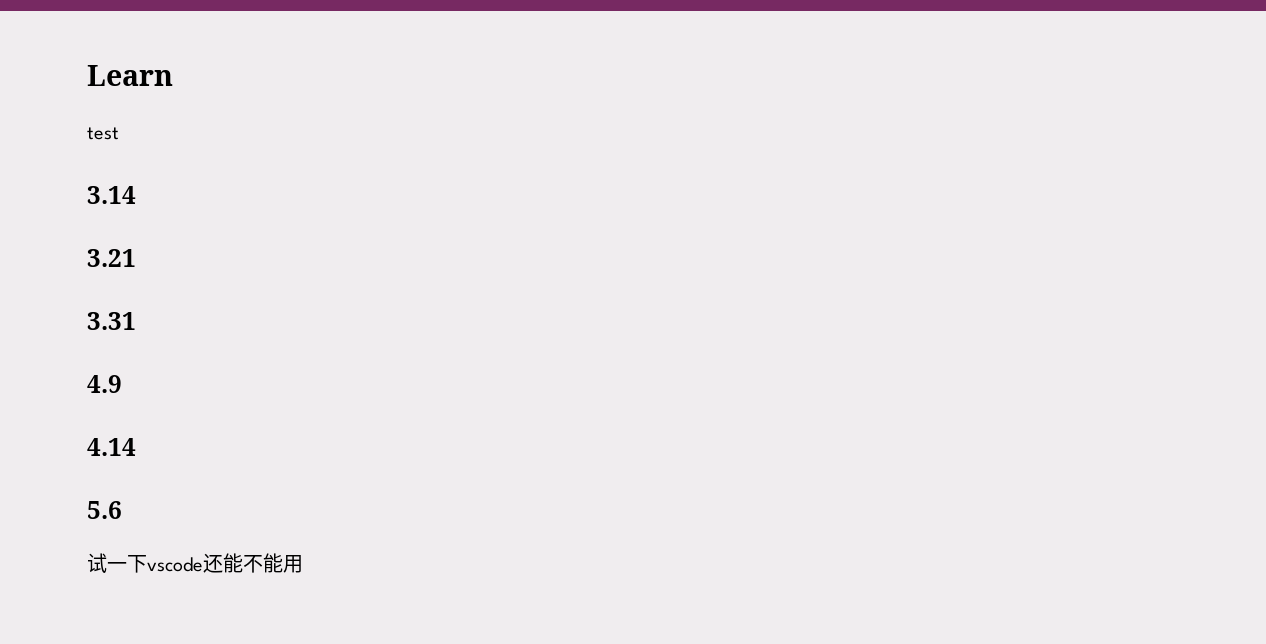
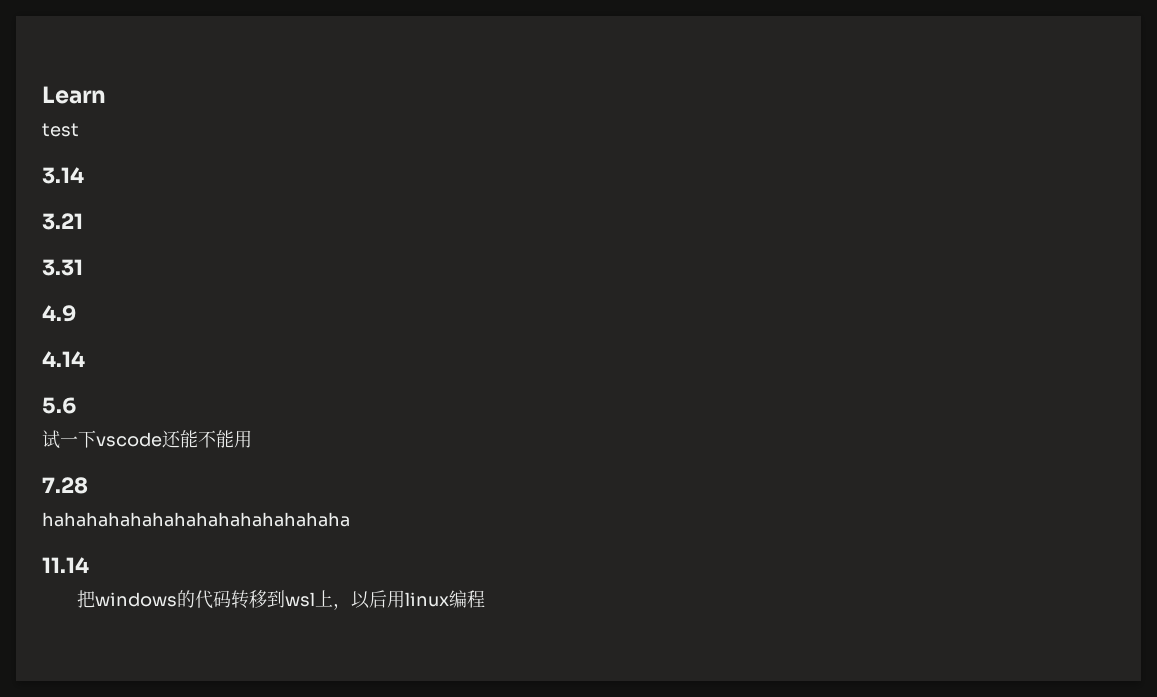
(303, 564) none -> [42,477,88,494] [42,512,350,527] [42,557,89,573] [76,590,485,610] // 7.28 // hahahahahahahahahahahahahaha // 11.14 // 把windows的代码转移到wsl上，以后用linux编程

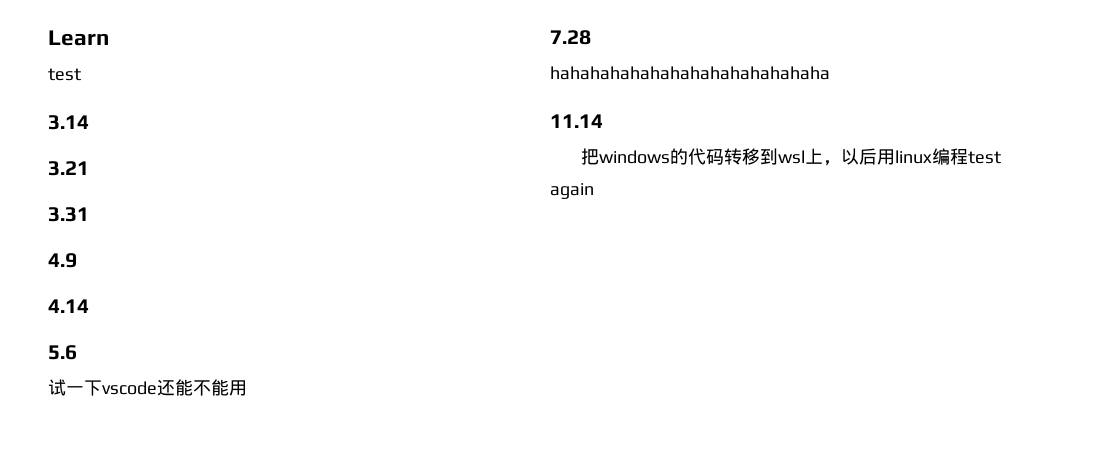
(485, 599) none -> [967,151,1001,164] [550,183,594,199] test again

